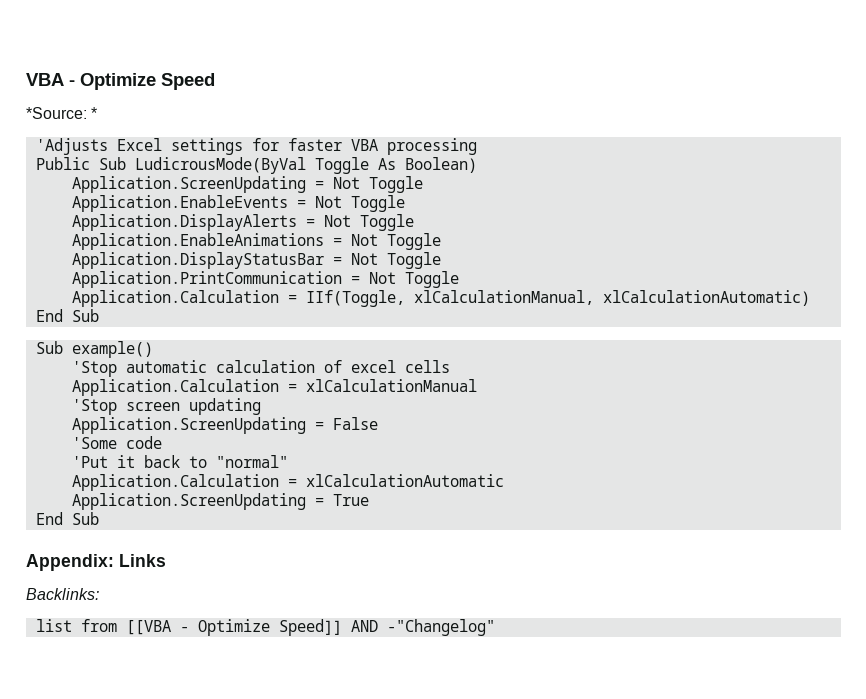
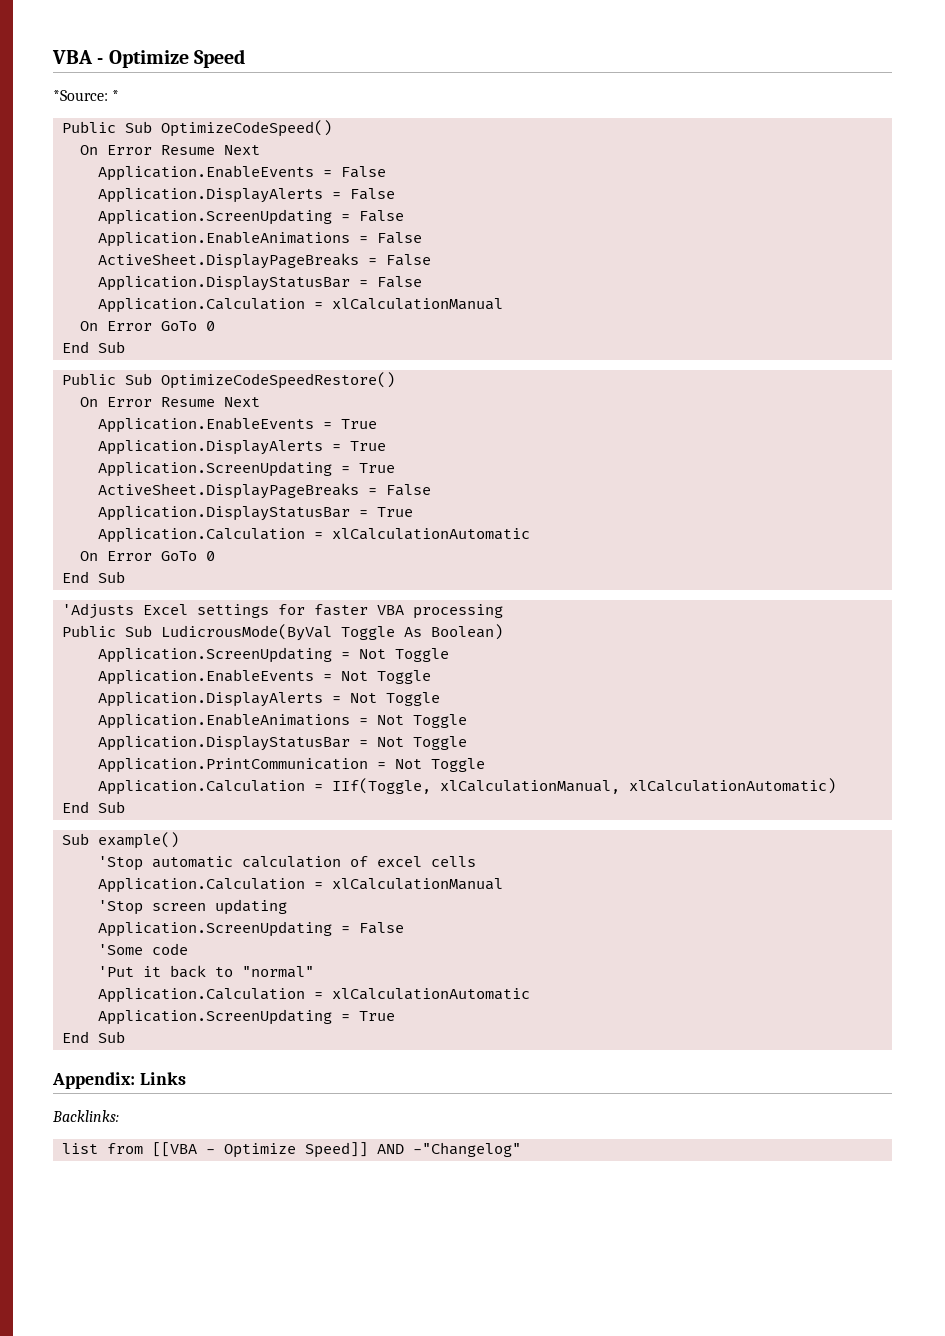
(98, 113) none -> [62,120,333,137] [80,145,261,155] [98,165,387,181] [98,188,396,203] [98,209,405,225] [98,231,423,247] [98,253,432,269] [98,276,423,291] [98,298,504,313] [80,321,216,331] [62,341,126,353] [62,372,396,389] [80,397,261,407] [98,417,378,433] [98,440,387,455] [98,461,396,477] [98,483,432,499] [98,506,414,521] [98,528,531,543] [80,551,216,561] [62,571,126,583] // Public Sub OptimizeCodeSpeed() // On Error Resume Next // Application.EnableEvents = False // Application.DisplayAlerts = False // Application.ScreenUpdating = False // Application.EnableAnimations = False // ActiveSheet.DisplayPageBreaks = False // Application.DisplayStatusBar = False // Application.Calculation = xlCalculationManual // On Error GoTo 0 // End Sub // Public Sub OptimizeCodeSpeedRestore() // On Error Resume Next // Application.EnableEvents = True // Application.DisplayAlerts = True // Application.ScreenUpdating = True // ActiveSheet.DisplayPageBreaks = False // Application.DisplayStatusBar = True // Application.Calculation = xlCalculationAutomatic // On Error GoTo 0 // End Sub

